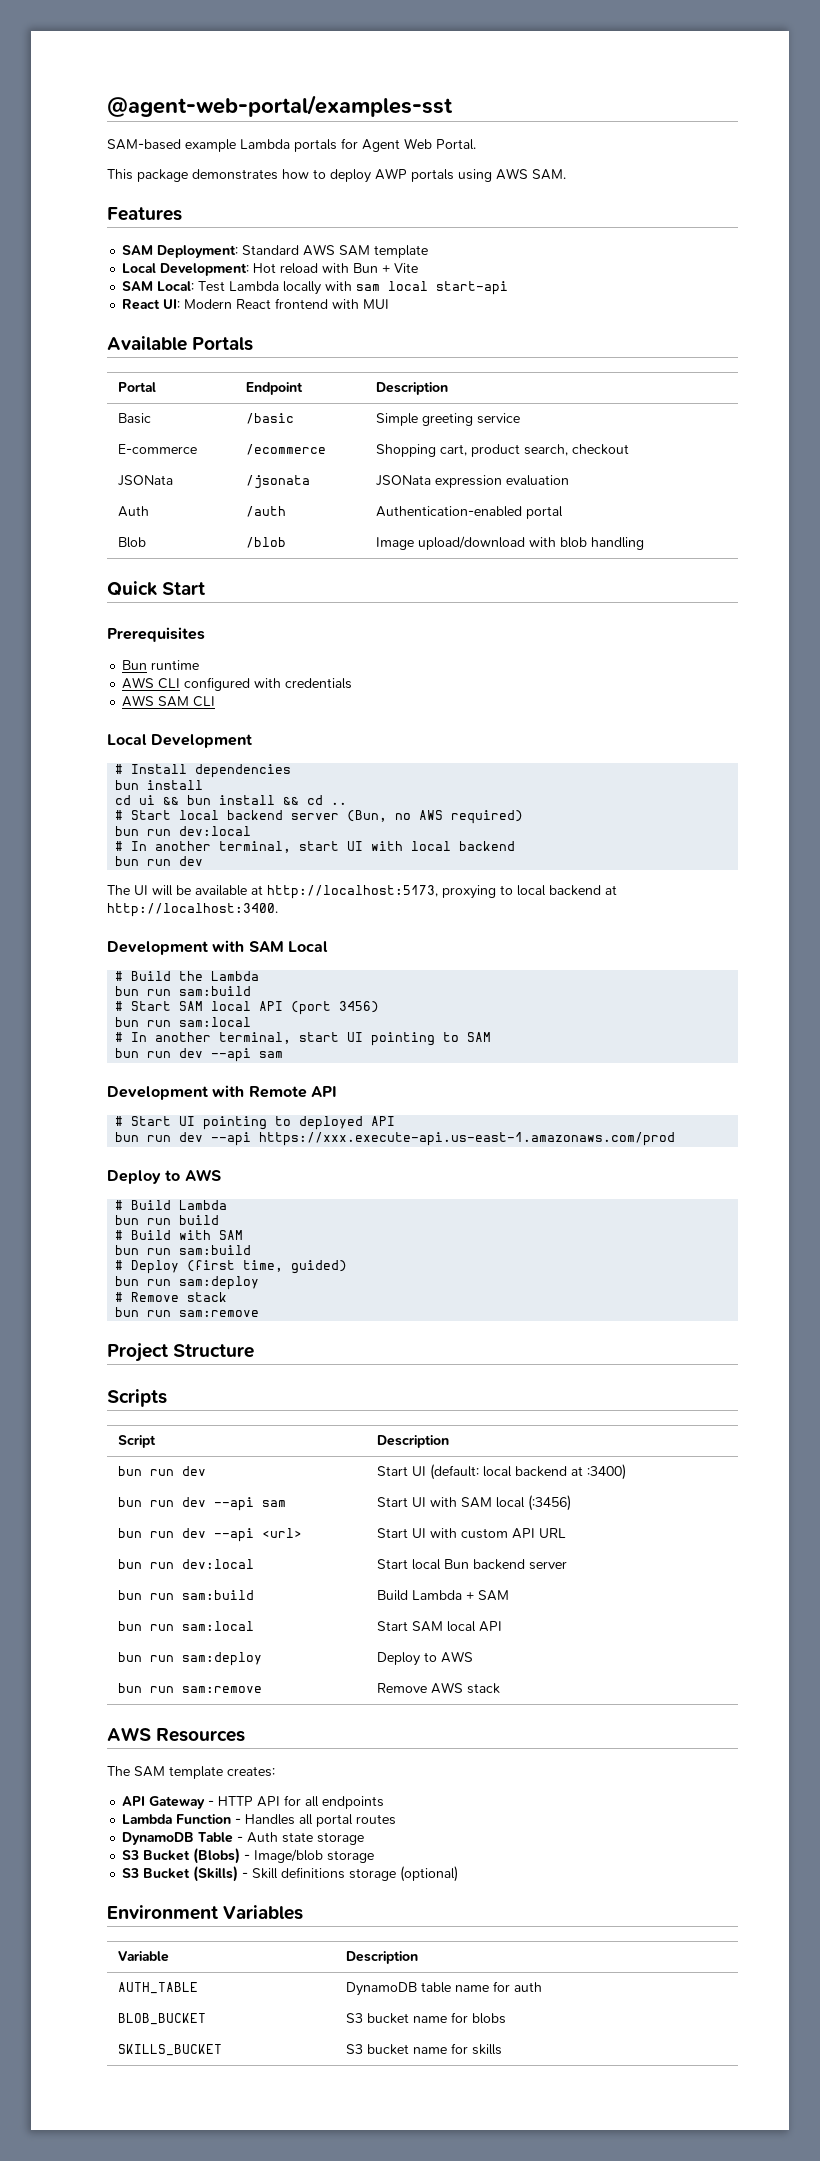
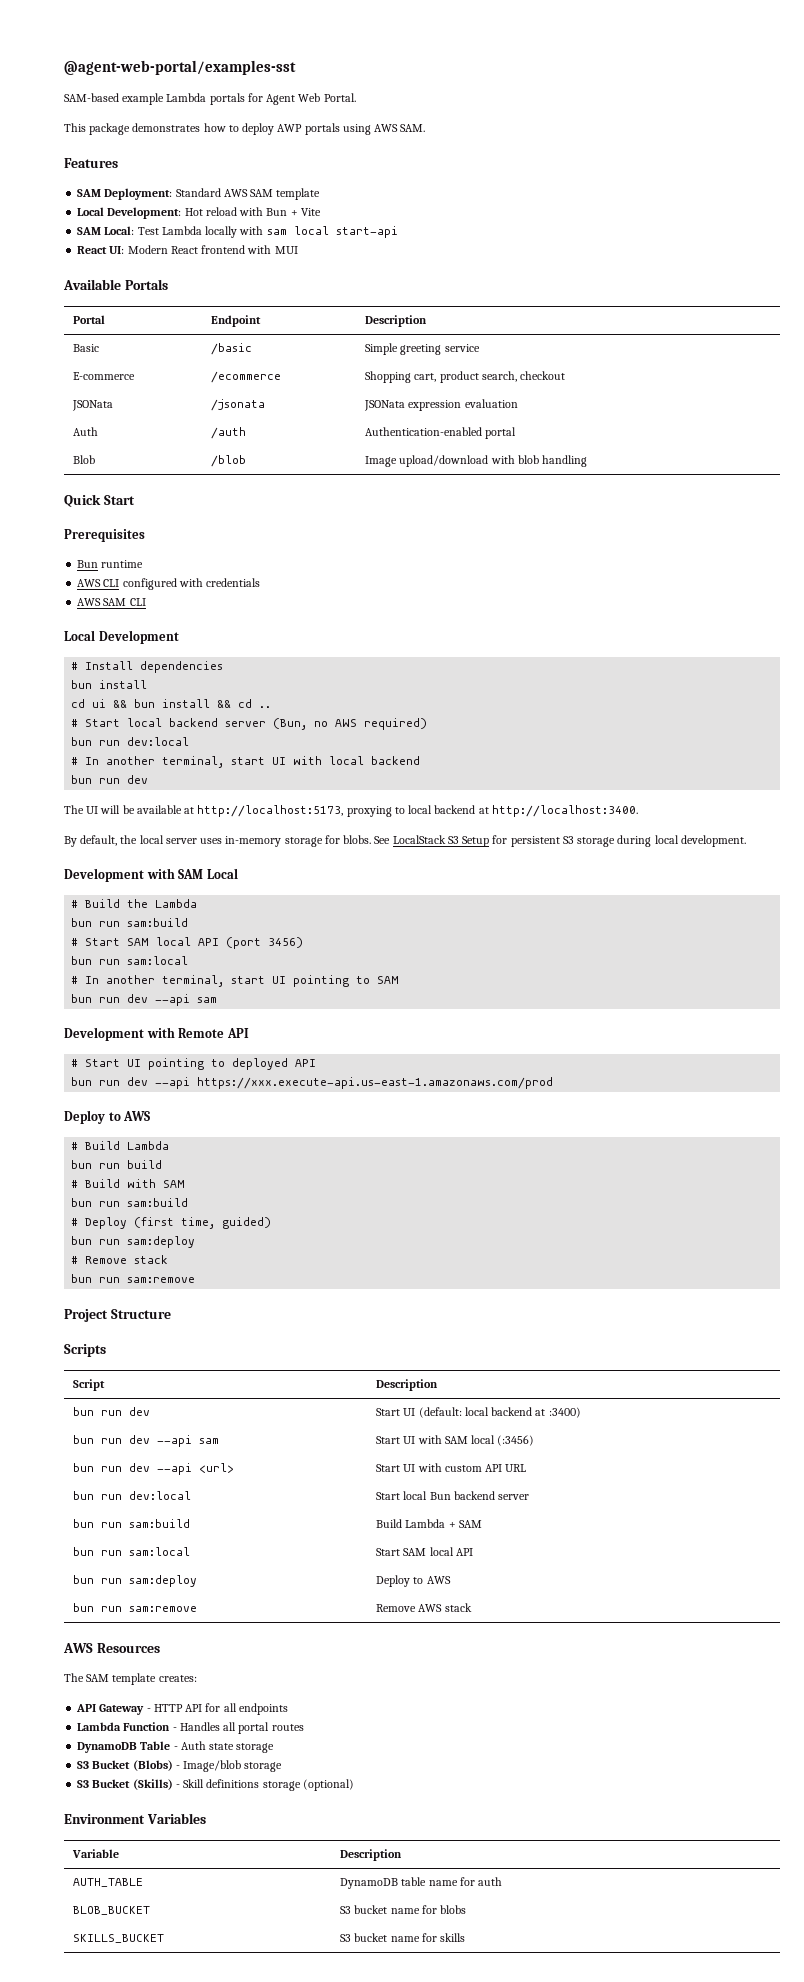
(278, 910) none -> [64,835,746,847] // By default, the local server uses in-memory storage for blobs. See LocalStack S3 Setup for persistent S3 storage during local development.

